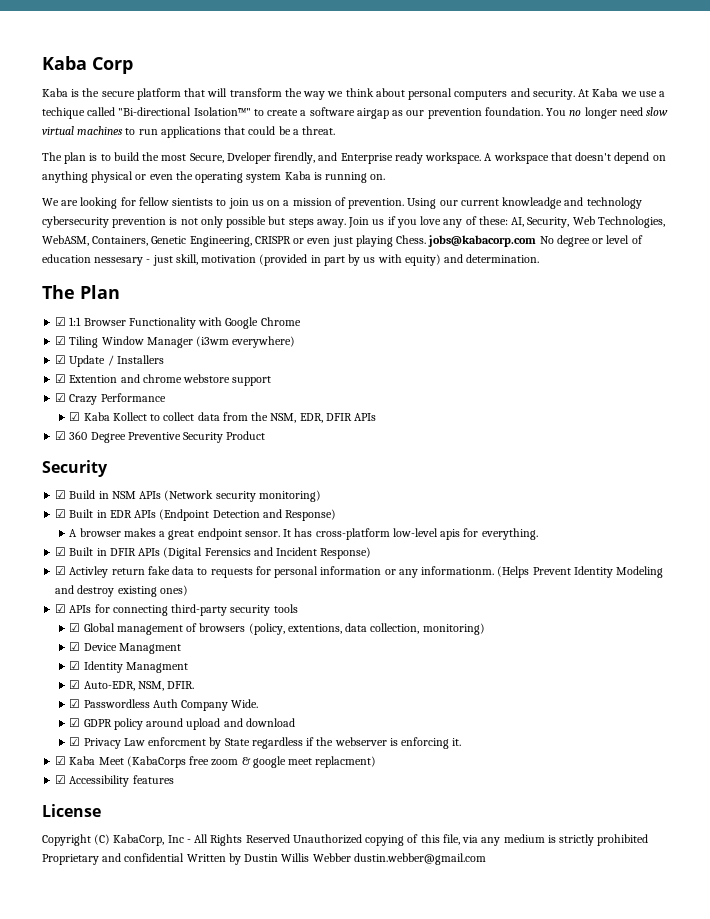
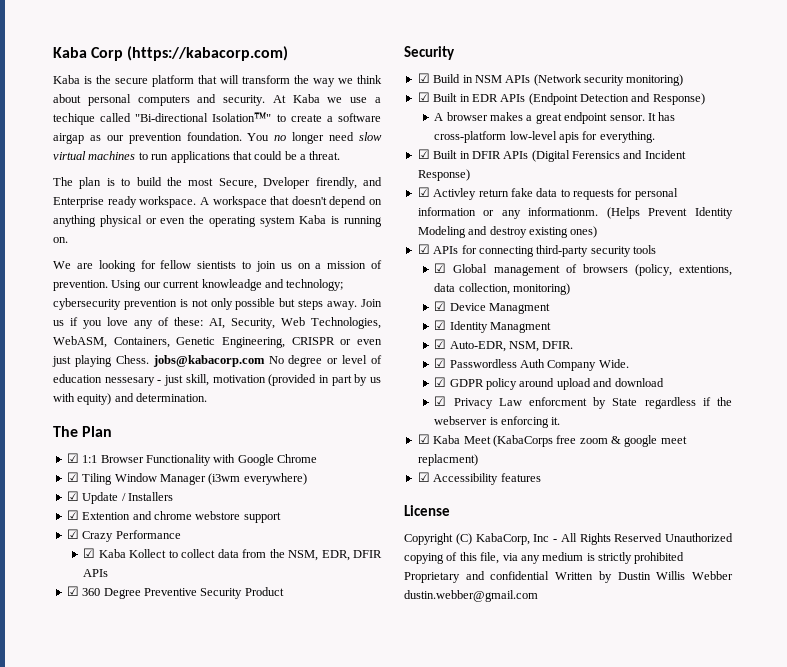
(133, 65) none -> [127,46,289,61] (https://kabacorp.com)
[586,197,642,209] technology -> [286,279,344,291] technology;

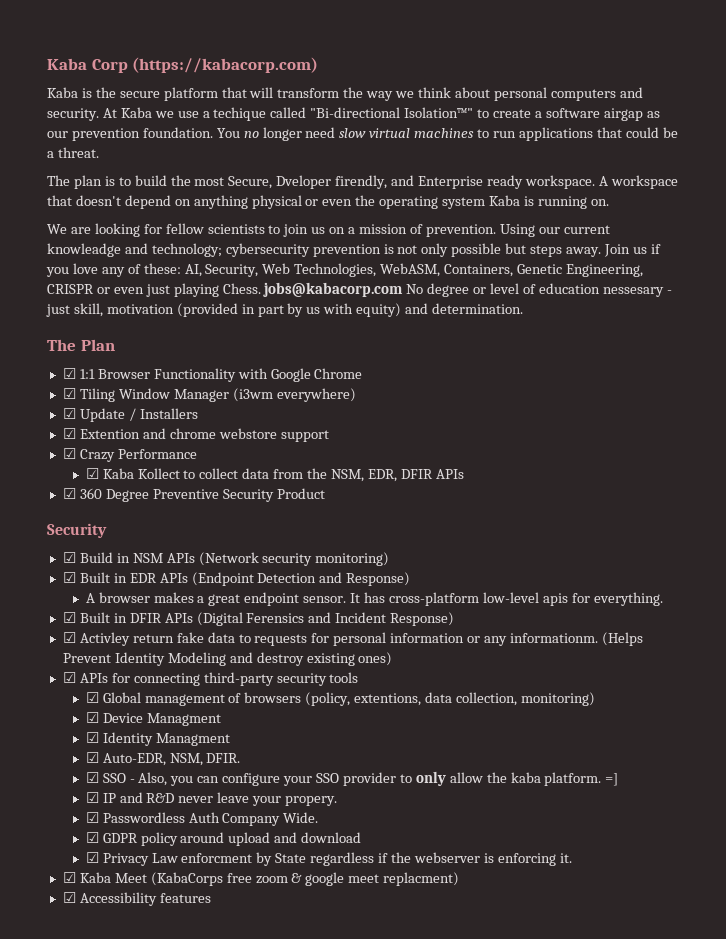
[197,261,237,269] sientists -> [207,224,265,234] scientists
(574, 345) none -> [85,771,619,786] [85,792,338,806] // ☑ SSO - Also, you can configure your SSO provider to only allow the kaba platform. =] // ☑ IP and R&D never leave your propery.
[404,505,450,516] [404,533,733,545] [404,552,685,564] [404,571,733,583] [404,590,538,602] // License // Copyright (C) KabaCorp, Inc - All Rights Reserved Unauthorized copying of this file, via any medium is strictly prohibited Proprietary and confidential Written by Dustin Willis Webber dustin.webber@gmail.com -> (211, 898) none

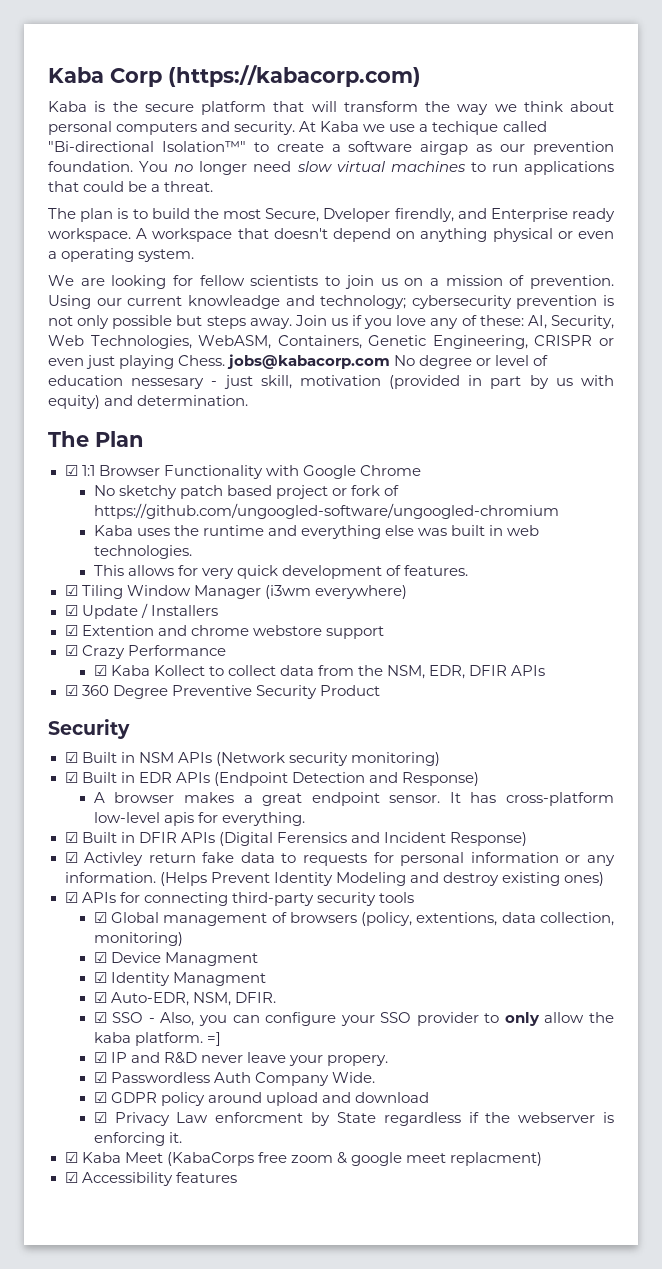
[355,195,609,209] the operating system Kaba is running on. -> [48,248,195,262] a operating system.
(363, 373) none -> [93,485,400,499] [93,503,559,519] [93,525,540,539] [93,545,192,559] [93,565,469,579] // No sketchy patch based project or fork of https://github.com/ungoogled-software/ungoogled-chromium // Kaba uses the runtime and everything else was built in web technologies. // This allows for very quick development of features.
[79,552,113,563] Build -> [81,752,117,763] Built
[509,633,598,643] informationm. -> [64,872,156,883] information.

